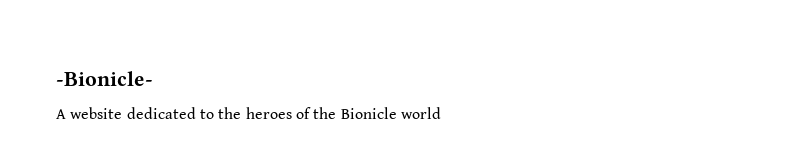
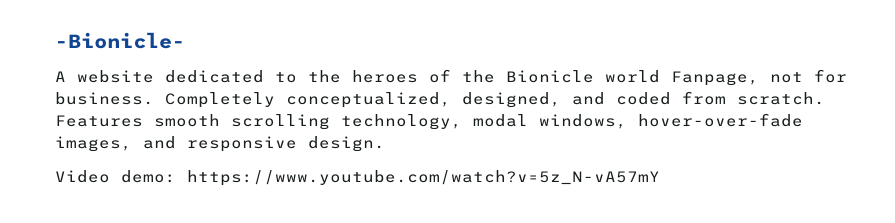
(441, 113) none -> [671,69,847,86] [55,91,825,108] [55,113,803,130] [55,136,385,152] [55,170,660,186] Fanpage, not for business. Completely conceptualized, designed, and coded from scratch. Features smooth scrolling technology, modal windows, hover-over-fade images, and responsive design. // Video demo: https://www.youtube.com/watch?v=5z_N-vA57mY

